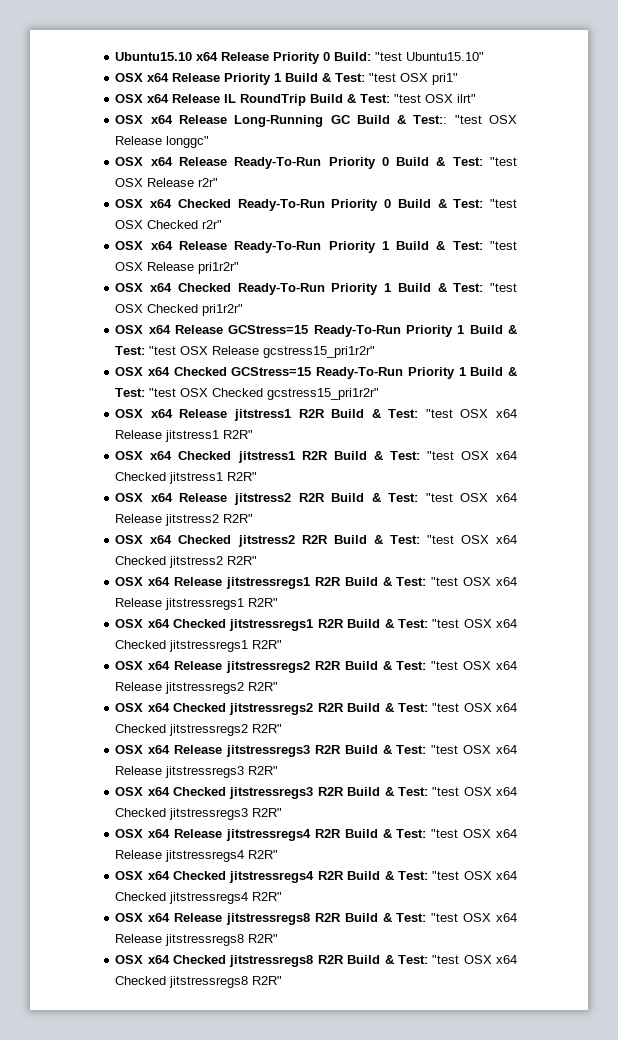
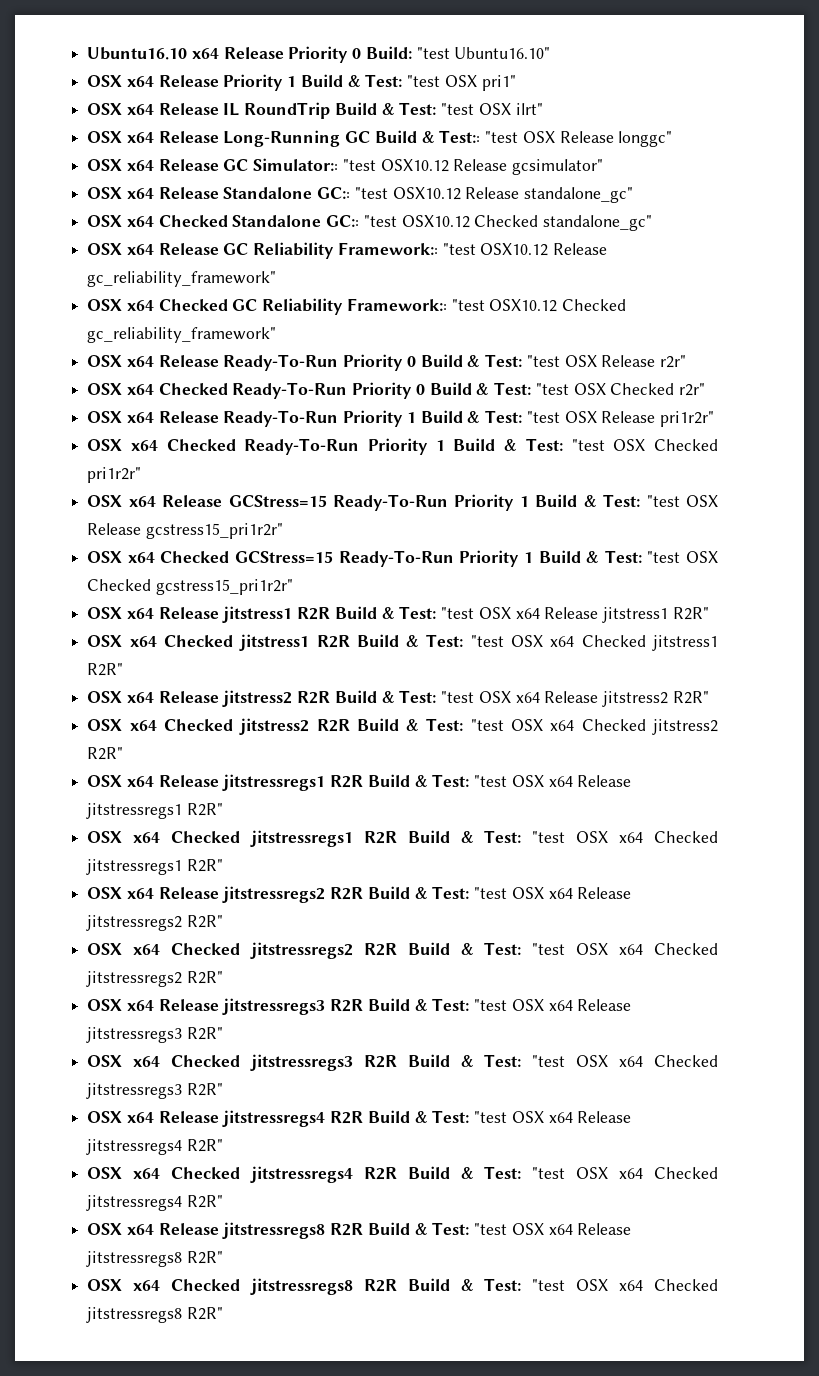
[115,52,193,61] Ubuntu15.10 -> [87,47,188,60] Ubuntu16.10
[406,52,485,61] Ubuntu15.10" -> [454,47,551,59] Ubuntu16.10"
(210, 142) none -> [87,158,604,175] [87,187,634,203] [87,215,653,231] [87,242,608,259] [87,271,277,287] [87,298,627,315] [87,327,277,343] // OSX x64 Release GC Simulator:: "test OSX10.12 Release gcsimulator" // OSX x64 Release Standalone GC:: "test OSX10.12 Release standalone_gc" // OSX x64 Checked Standalone GC:: "test OSX10.12 Checked standalone_gc" // OSX x64 Release GC Reliability Framework:: "test OSX10.12 Release gc_reliability_framework" // OSX x64 Checked GC Reliability Framework:: "test OSX10.12 Checked gc_reliability_framework"

